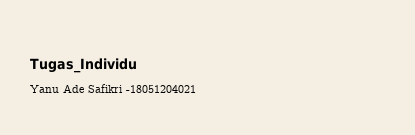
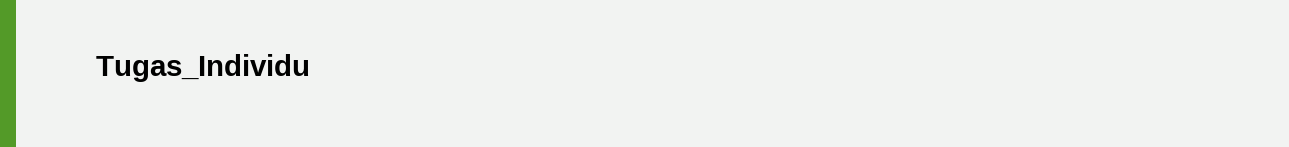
[30,84,196,93] // Yanu Ade Safikri -18051204021 -> (310, 68) none

